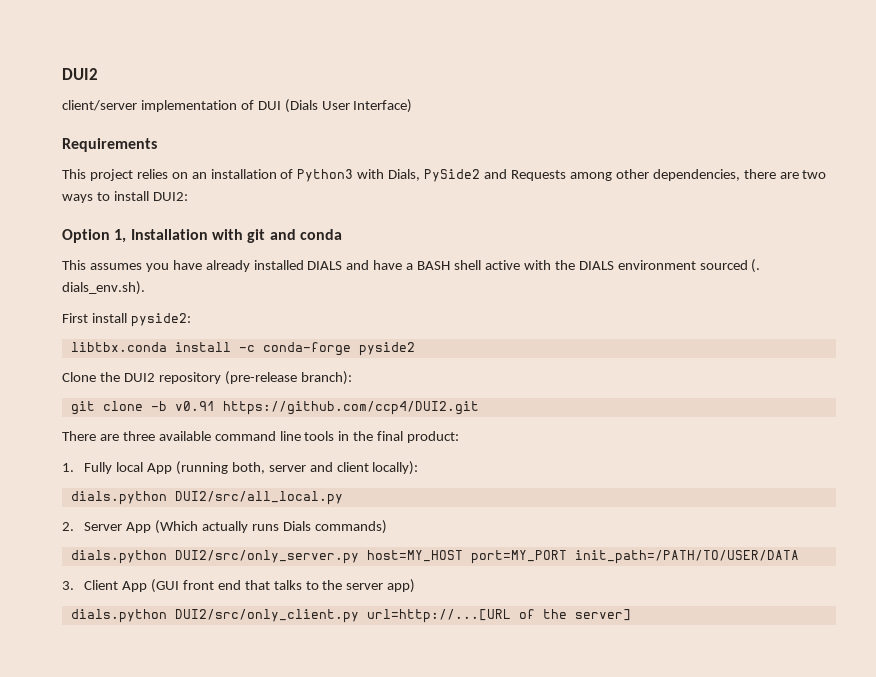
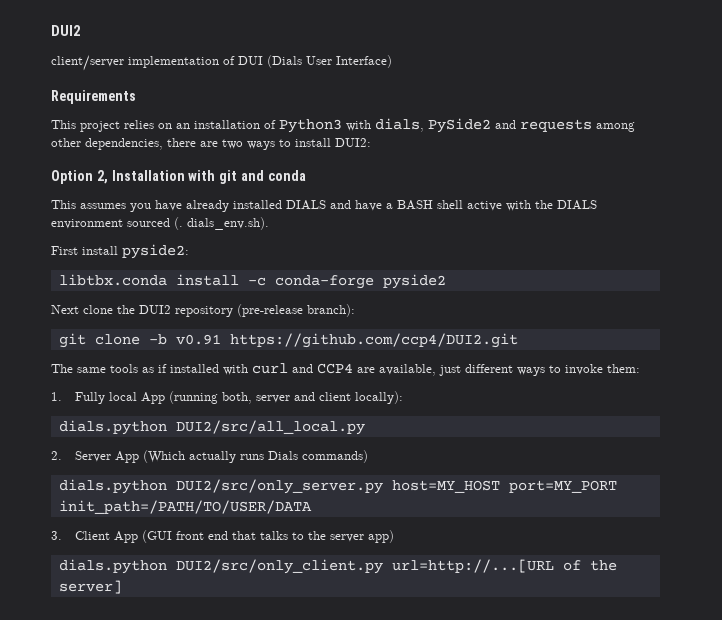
[388,169,421,181] Dials, -> [375,118,424,132] dials,
[510,170,566,181] Requests -> [520,119,592,132] requests
[114,229,127,243] 1, -> [96,170,108,184] 2,
[62,372,96,382] Clone -> [51,305,113,314] Next clone
[62,431,460,443] There are three available command line tools in the final product: -> [51,363,640,376] The same tools as if installed with curl and CCP4 are available, just different ways to invoke them:

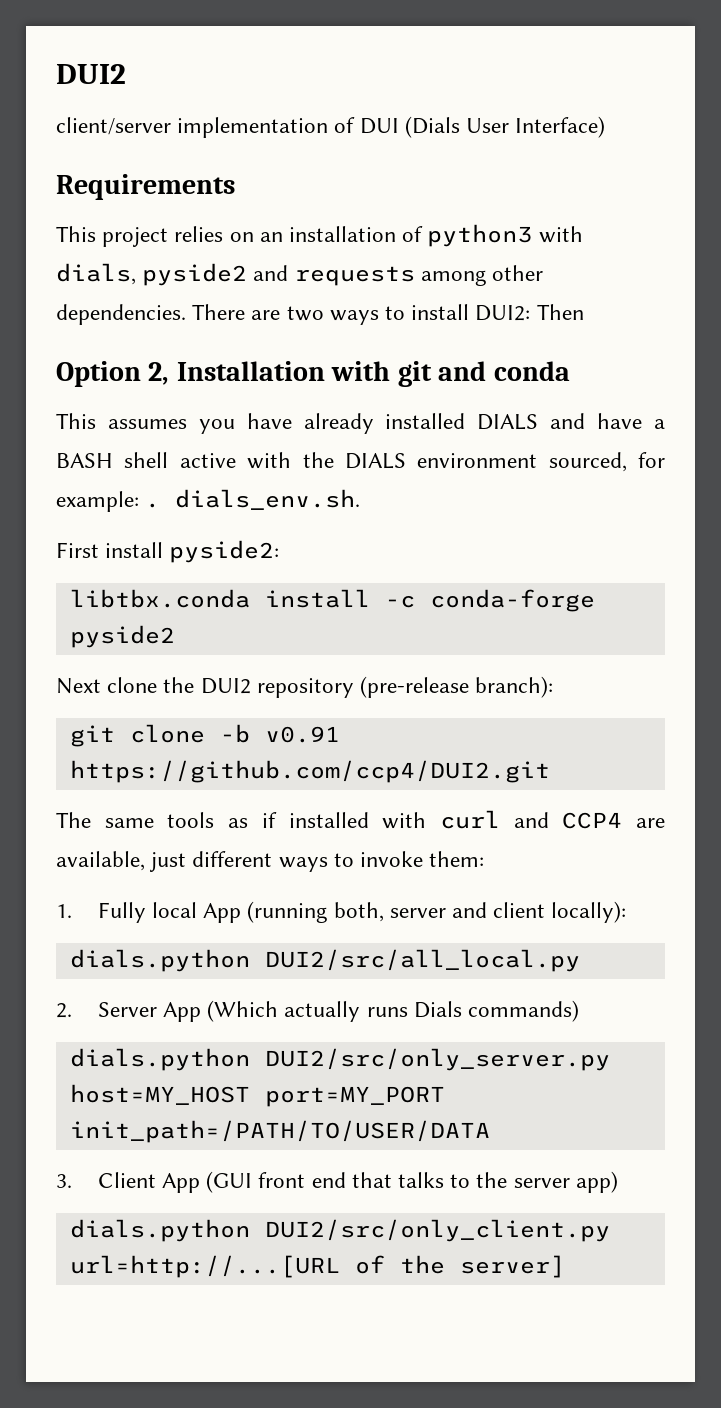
[279,119,342,133] Python3 -> [427,224,533,247] python3
[428,118,491,133] PySide2 -> [142,263,248,286] pyside2
[85,138,196,150] dependencies, there -> [56,304,246,325] dependencies. There
(371, 142) none -> [536,304,584,320] Then
[127,217,269,230] sourced (. dials_env.sh). -> [548,452,665,472] [56,489,361,512] sourced, for example: . dials_env.sh.

